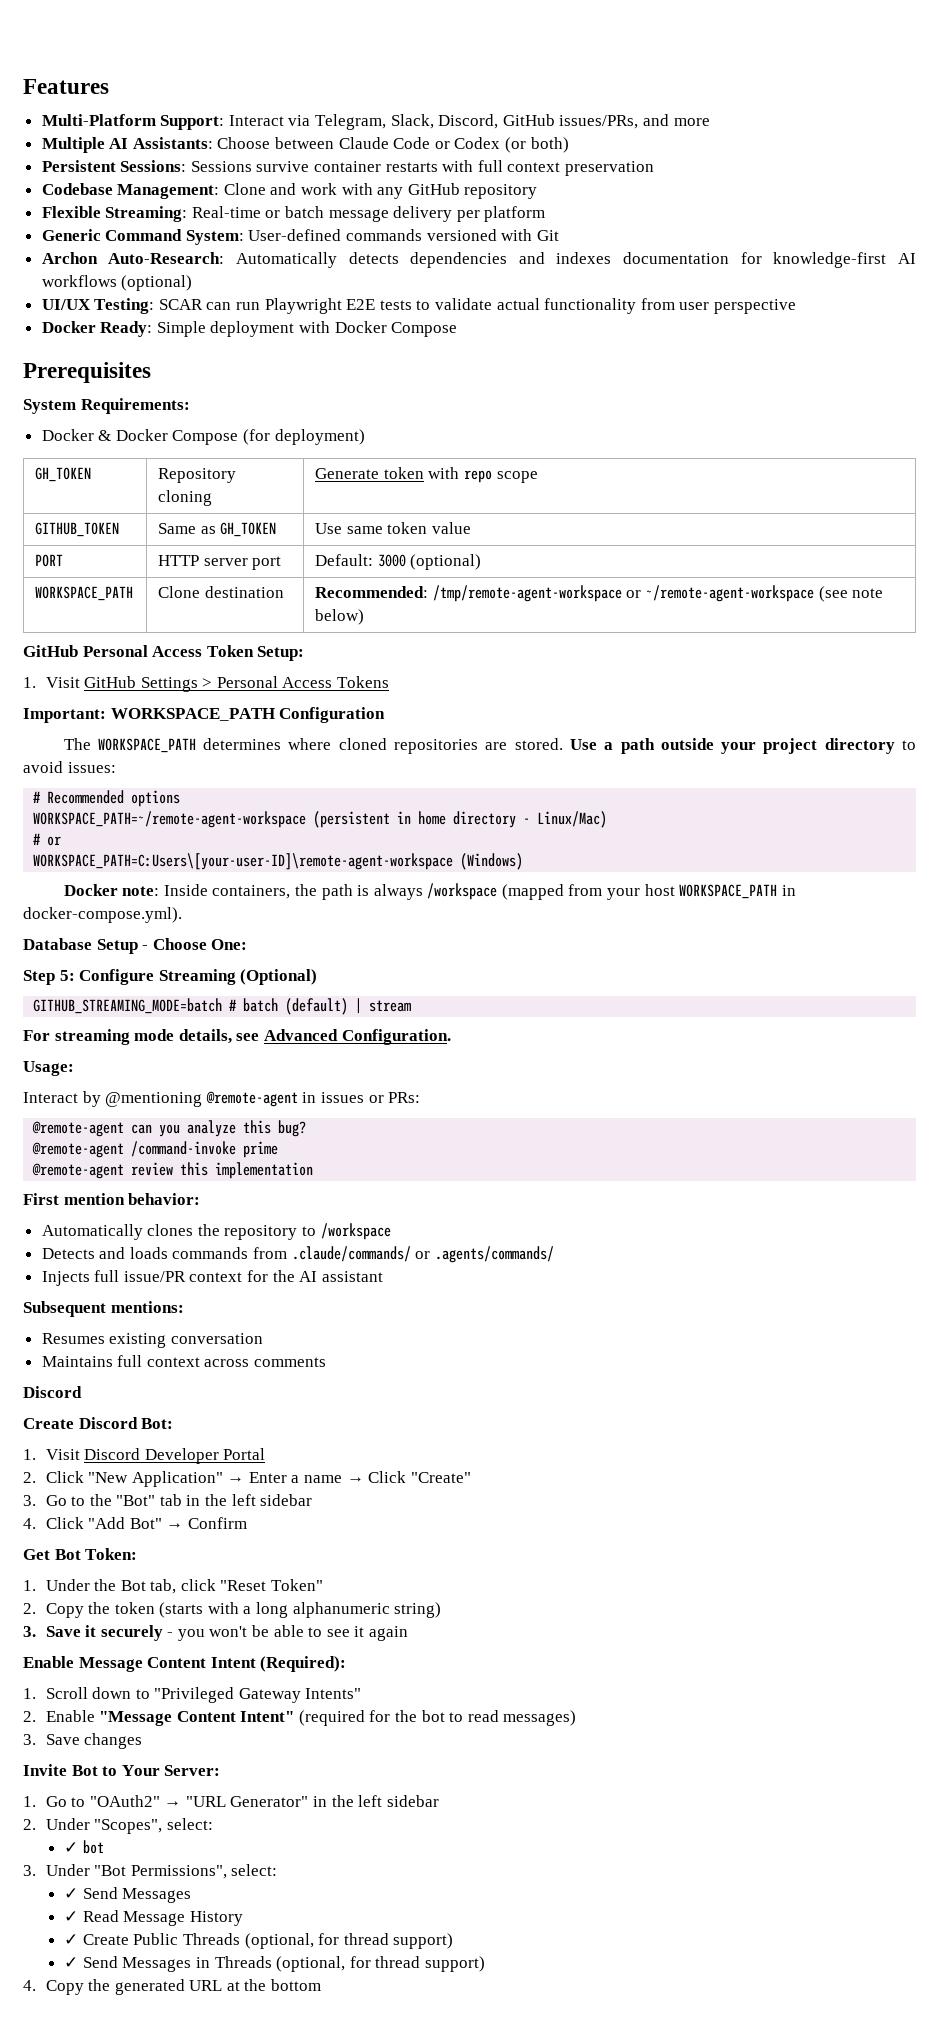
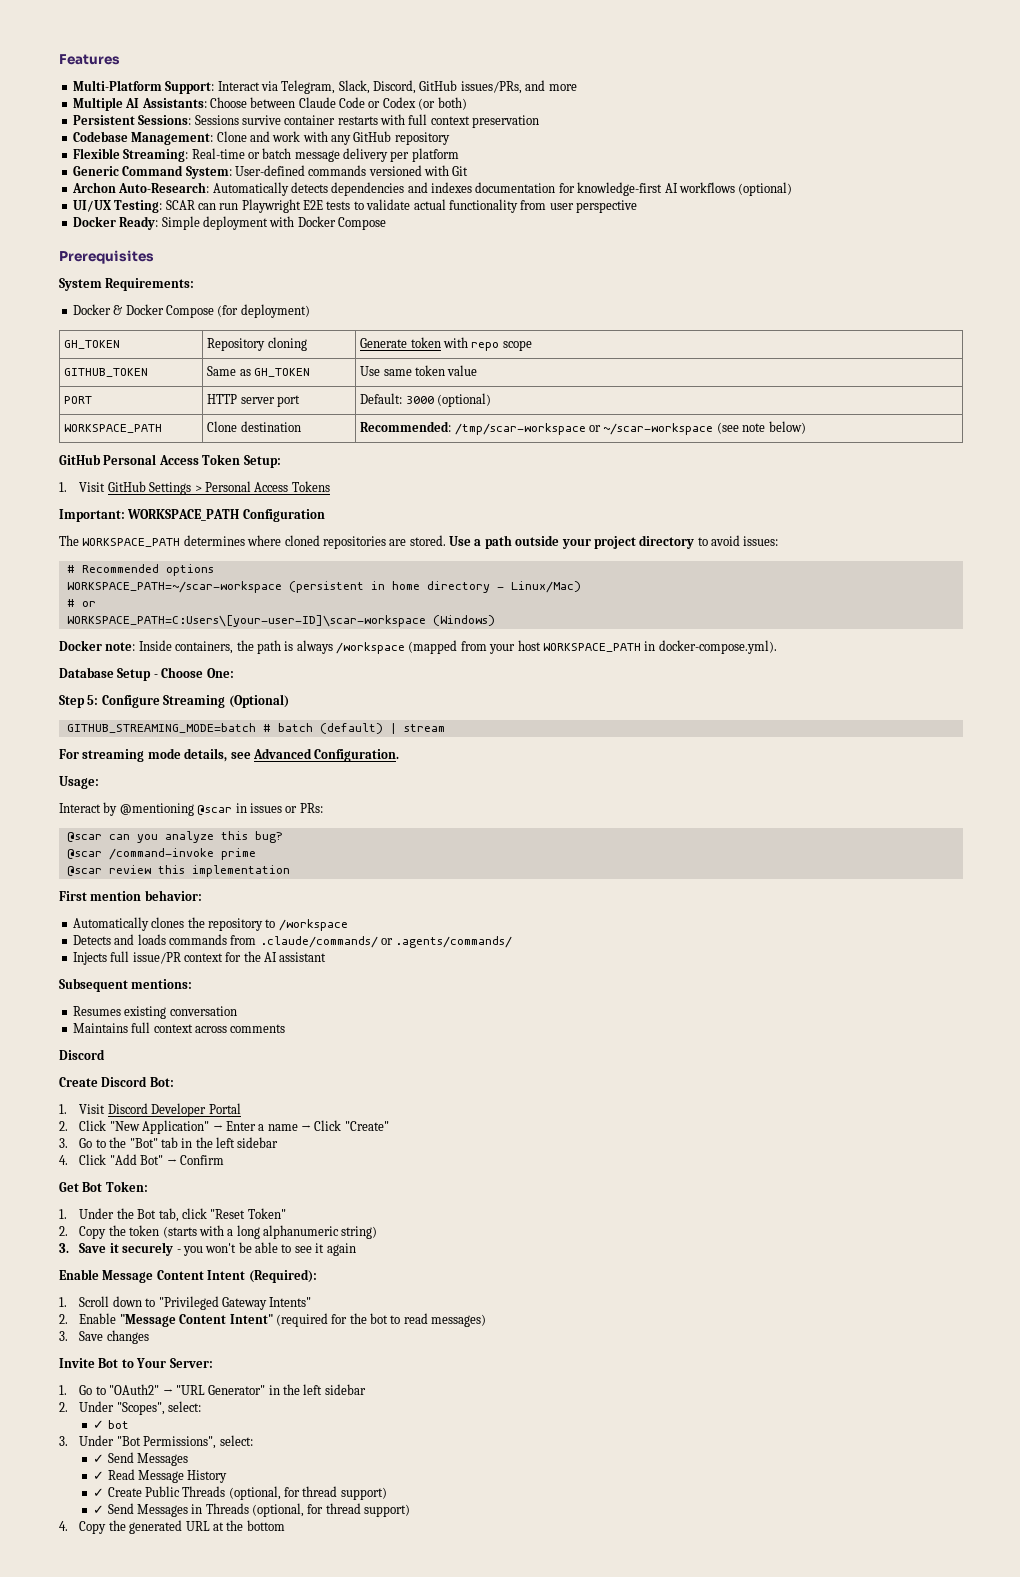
[432,585,814,602] /tmp/remote-agent-workspace or ~/remote-agent-workspace -> [454,423,714,435] /tmp/scar-workspace or ~/scar-workspace
[33,811,307,828] WORKSPACE_PATH=~/remote-agent-workspace -> [66,581,282,593] WORKSPACE_PATH=~/scar-workspace
[33,853,454,870] WORKSPACE_PATH=C:Users\[your-user-ID]\remote-agent-workspace -> [66,615,426,627] WORKSPACE_PATH=C:Users\[your-user-ID]\scar-workspace
[205,1091,298,1107] @remote-agent -> [197,805,233,815] @scar
[32,1121,125,1137] @remote-agent -> [66,832,102,842] @scar
[32,1142,125,1158] @remote-agent -> [66,849,102,859] @scar
[32,1163,125,1179] @remote-agent -> [66,866,102,876] @scar

